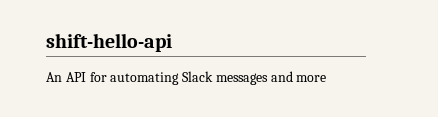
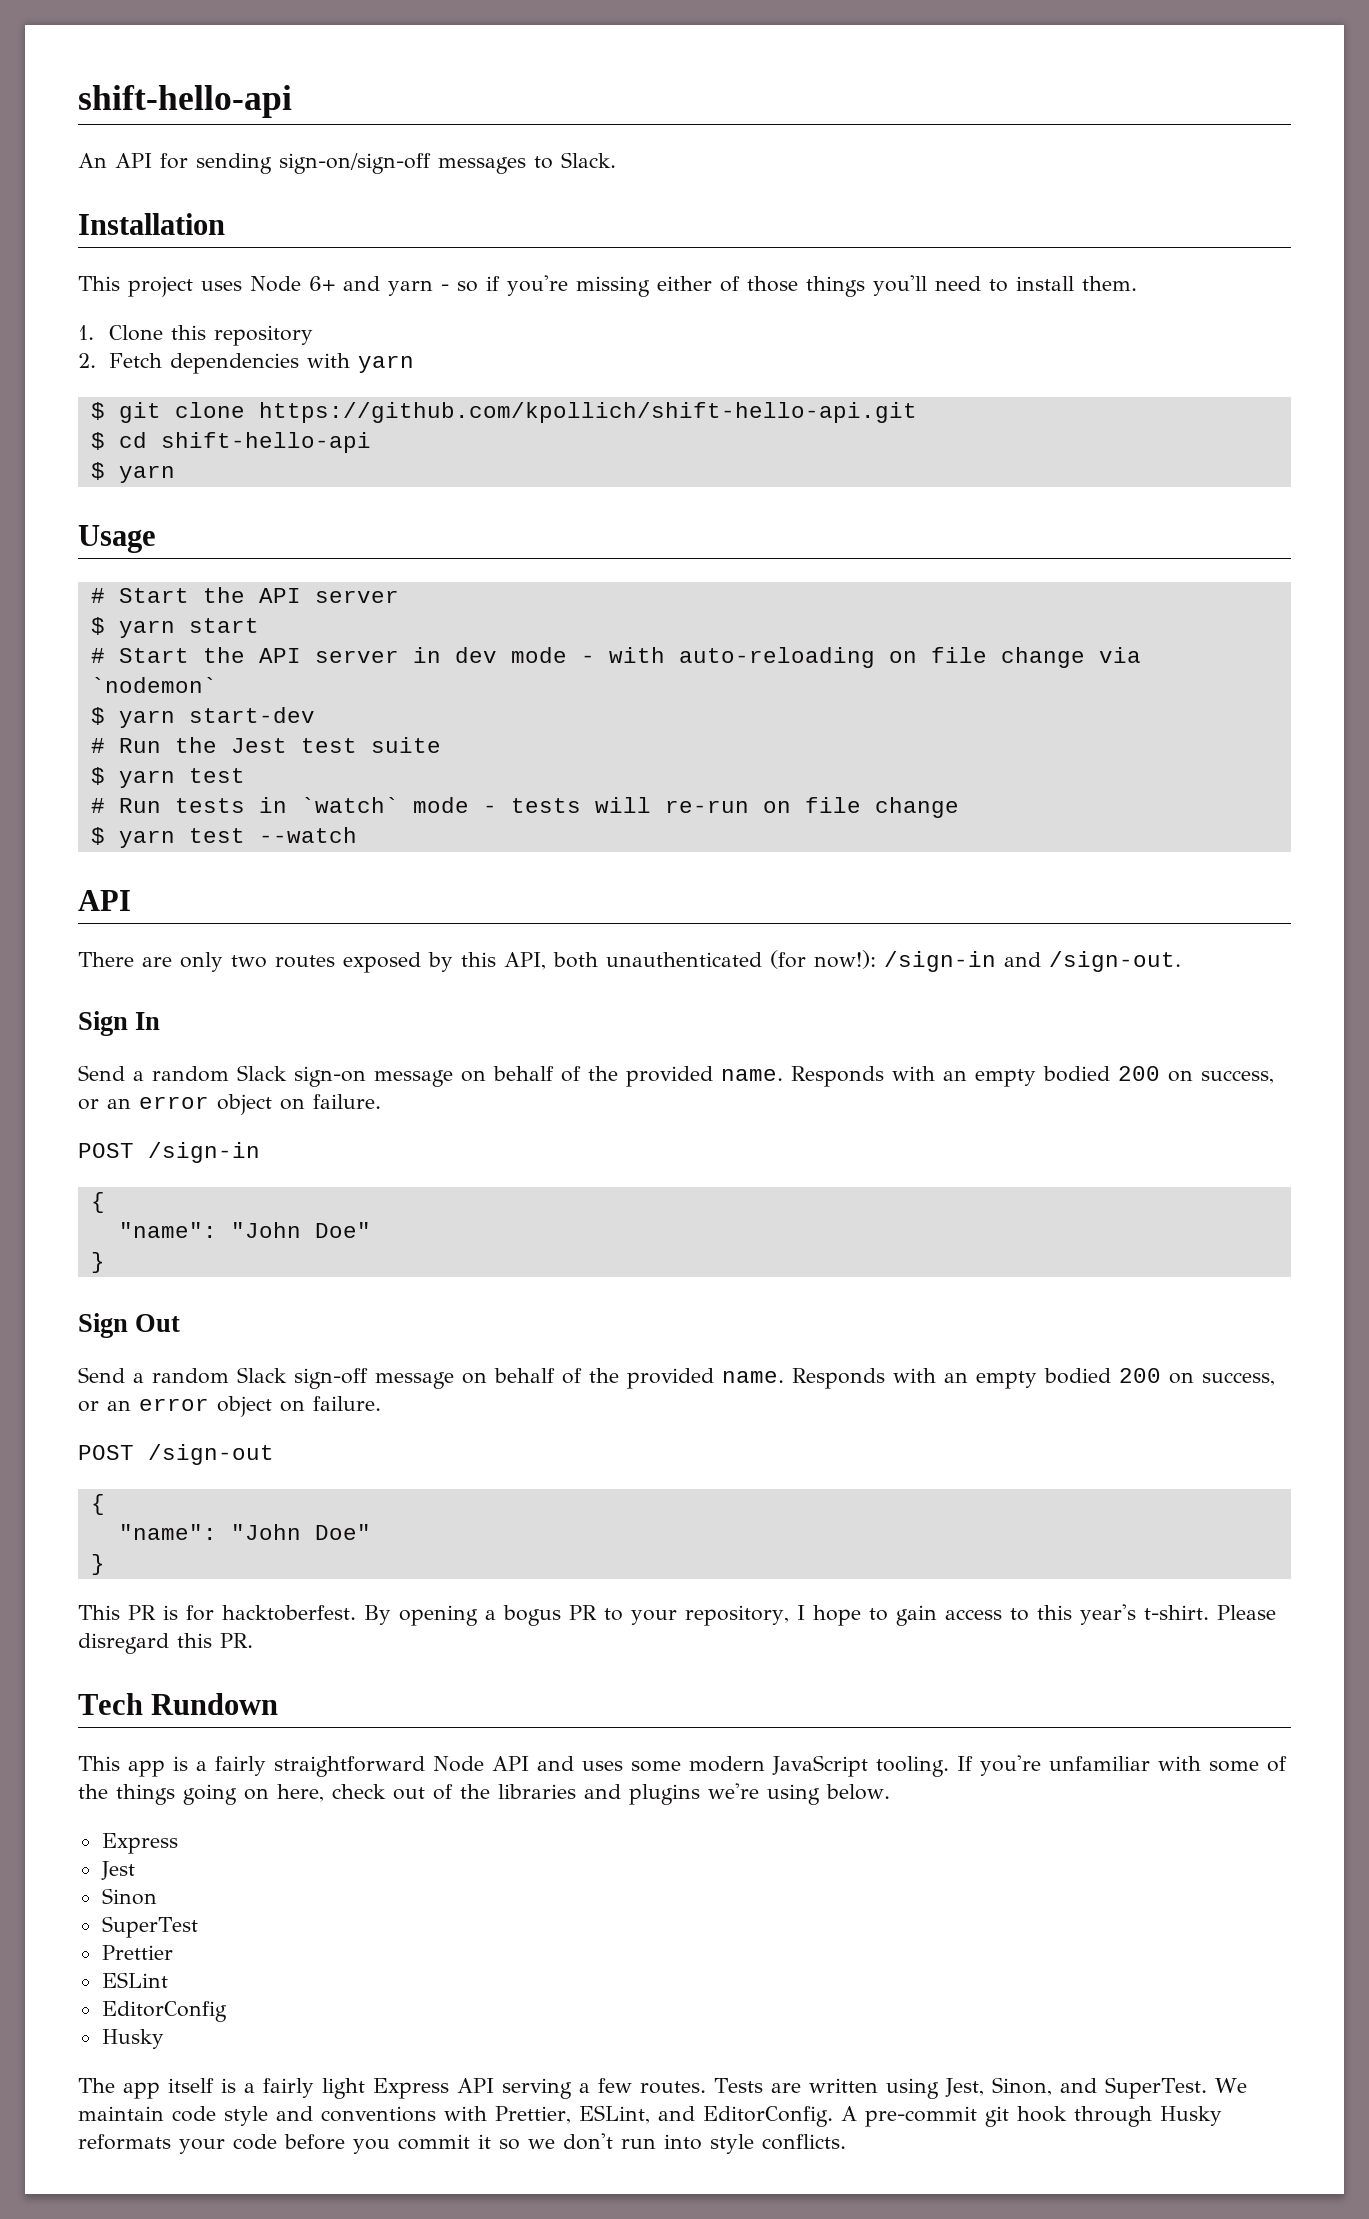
[110,71,327,85] automating Slack messages and more -> [196,152,616,174] [78,213,225,235] [78,275,1137,297] [78,325,313,346] [78,353,414,374] [90,402,917,423] [90,432,371,453] [90,462,175,483] [78,525,156,553] [90,587,399,603] [90,617,259,638] [90,647,1141,668] [90,677,217,693] [90,707,315,728] [90,737,441,753] [90,767,245,788] [90,797,959,818] [90,827,357,848] [78,890,131,911] [78,950,1181,973] [78,1011,161,1036] [78,1065,1274,1087] [78,1094,381,1115] [78,1142,260,1163] [90,1192,105,1213] [118,1222,371,1238] [90,1252,105,1273] [78,1313,181,1338] [78,1367,1275,1389] [78,1396,381,1417] [78,1444,274,1465] [90,1494,105,1515] [118,1524,371,1540] [90,1554,105,1575] [78,1604,1276,1626] [78,1633,253,1654] [78,1693,279,1715] [78,1755,1287,1777] [78,1783,890,1805] [101,1833,178,1854] [100,1861,135,1880] [101,1888,157,1905] [101,1916,198,1938] [101,1945,173,1960] [101,1972,168,1988] [101,2001,227,2022] [101,2029,164,2049] [78,2077,1247,2099] [78,2105,1222,2127] [78,2133,846,2154] sending sign-on/sign-off messages to Slack. // Installation // This project uses Node 6+ and yarn - so if you're missing either of those things you'll need to install them. // 1. Clone this repository // 2. Fetch dependencies with yarn // $ git clone https://github.com/kpollich/shift-hello-api.git // $ cd shift-hello-api // $ yarn // Usage // # Start the API server // $ yarn start // # Start the API server in dev mode - with auto-reloading on file change via `nodemon` // $ yarn start-dev // # Run the Jest test suite // $ yarn test // # Run tests in `watch` mode - tests will re-run on file change // $ yarn test --watch // API // There are only two routes exposed by this API, both unauthenticated (for now!): /sign-in and /sign-out. // Sign In // Send a random Slack sign-on message on behalf of the provided name. Responds with an empty bodied 200 on success, or an error object on failure. // POST /sign-in // { // "name": "John Doe" // } // Sign Out // Send a random Slack sign-off message on behalf of the provided name. Responds with an empty bodied 200 on success, or an error object on failure. // POST /sign-out // { // "name": "John Doe" // } // This PR is for hacktoberfest. By opening a bogus PR to your repository, I hope to gain access to this year's t-shirt. Please disregard this PR. // Tech Rundown // This app is a fairly straightforward Node API and uses some modern JavaScript tooling. If you're unfamiliar with some of the things going on here, check out of the libraries and plugins we're using below. // Express // Jest // Sinon // SuperTest // Prettier // ESLint // EditorConfig // Husky // The app itself is a fairly light Express API serving a few routes. Tests are written using Jest, Sinon, and SuperTest. We maintain code style and conventions with Prettier, ESLint, and EditorConfig. A pre-commit git hook through Husky reformats your code before you commit it so we don't run into style conflicts.

